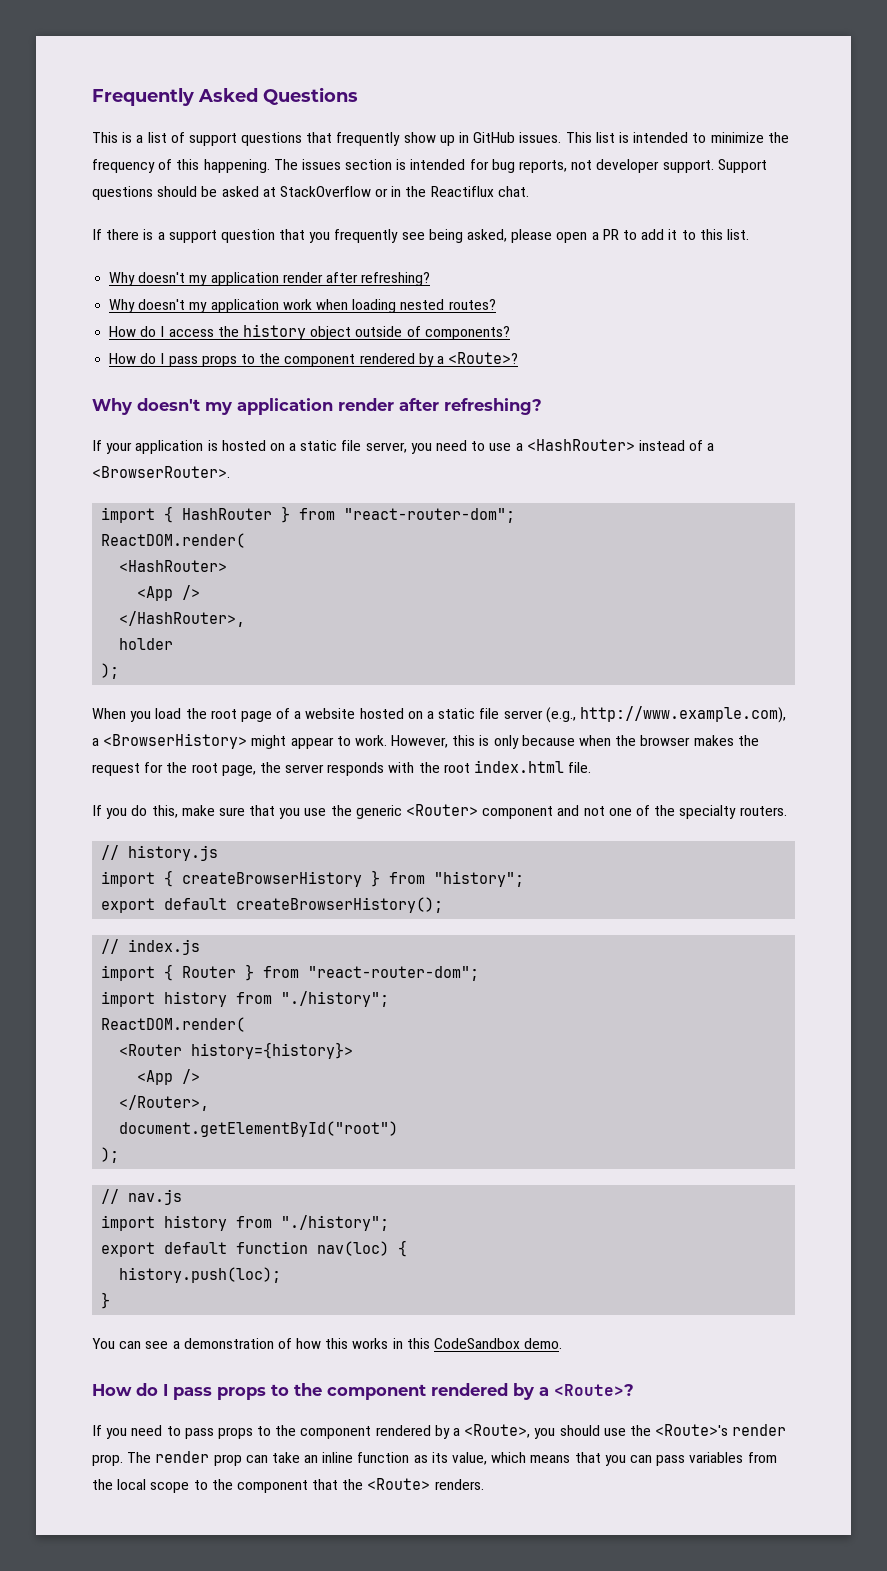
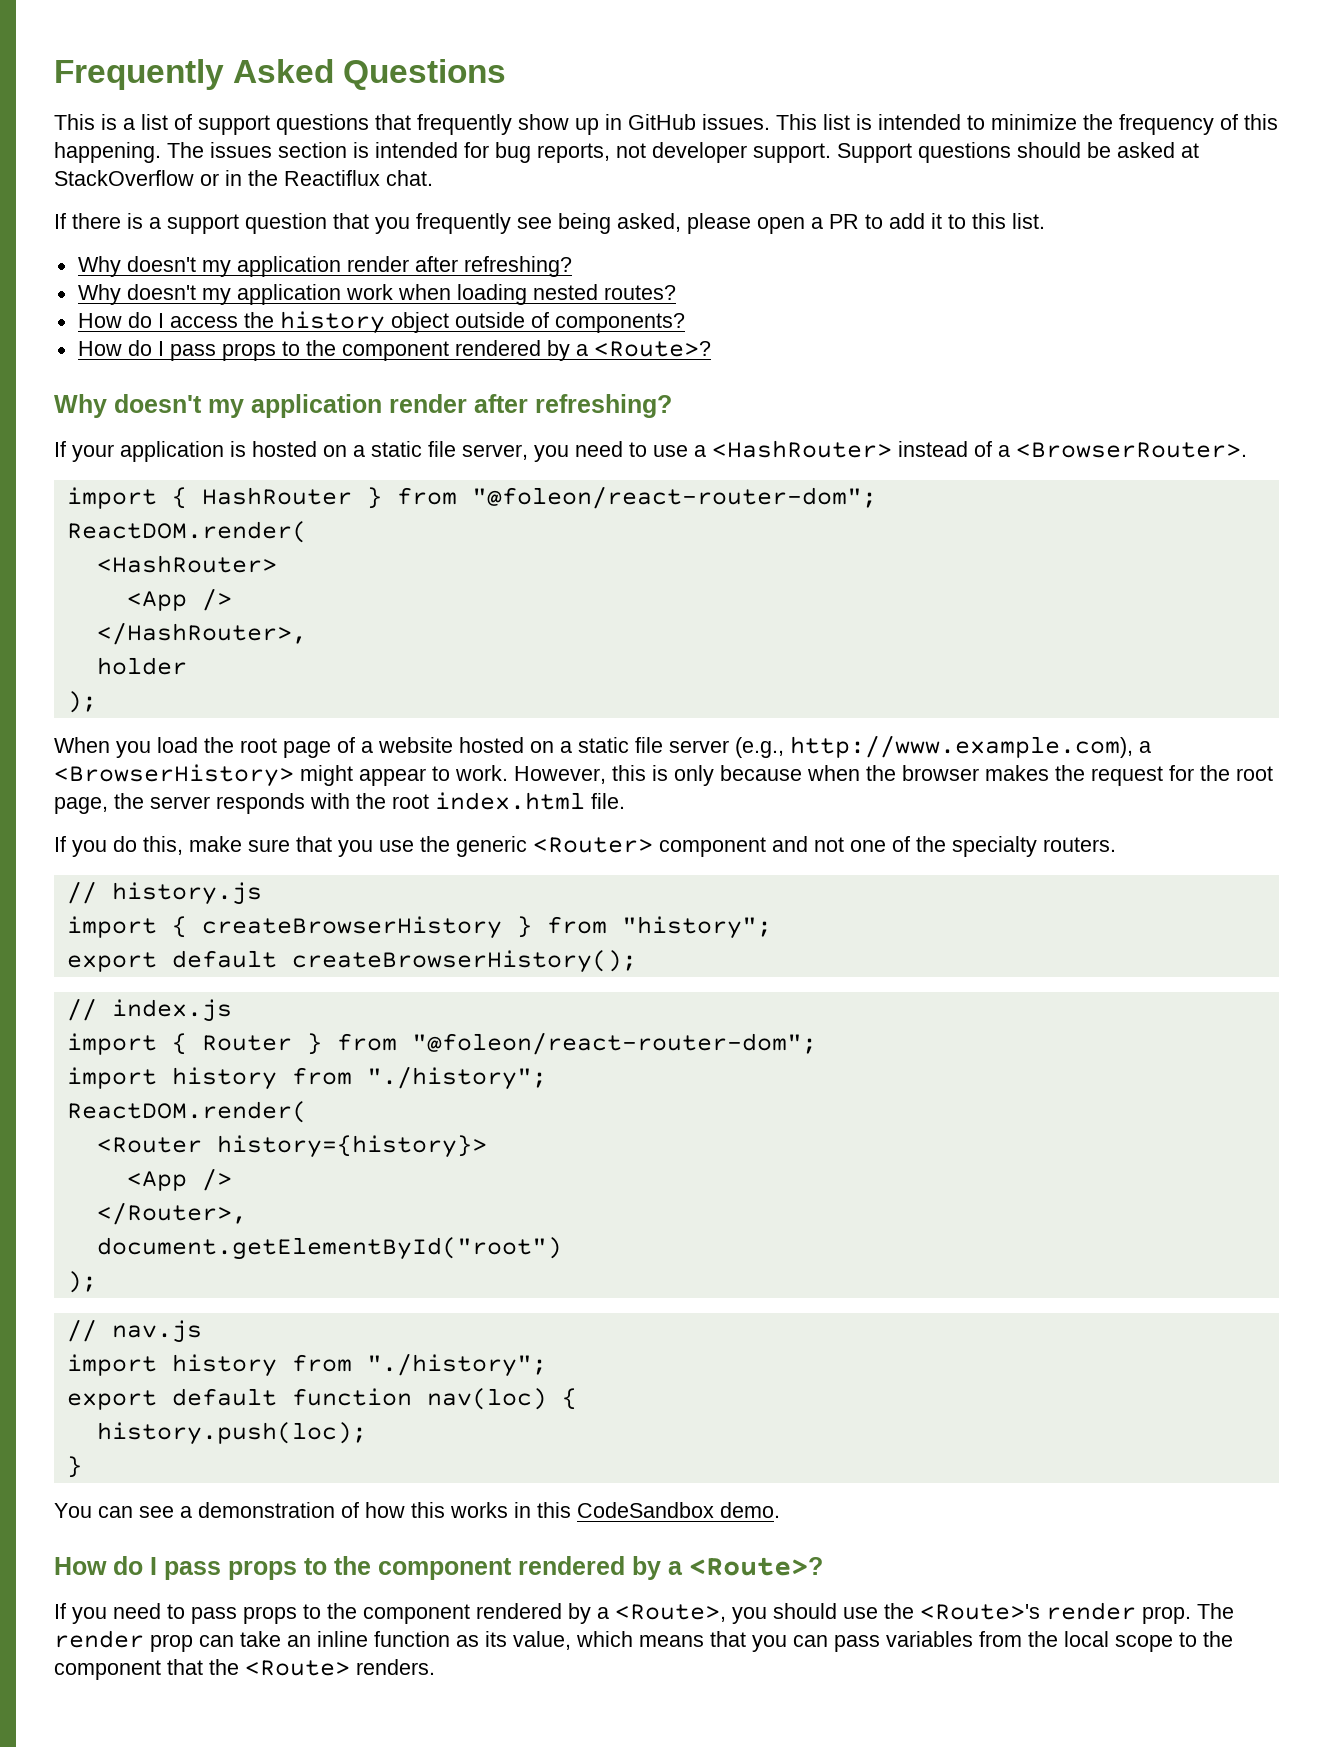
[344,508,516,523] "react-router-dom"; -> [471,486,877,509] "@foleon/react-router-dom";
[308,966,480,981] "react-router-dom"; -> [411,1032,817,1055] "@foleon/react-router-dom";

